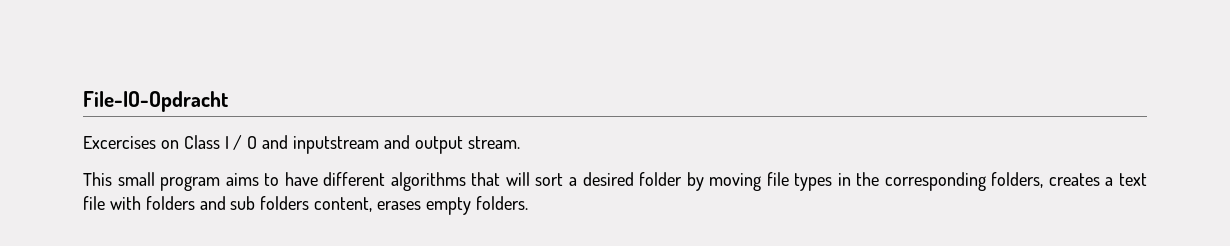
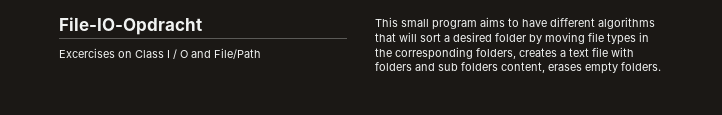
[293,135,520,154] inputstream and output stream. -> [214,48,261,59] File/Path

